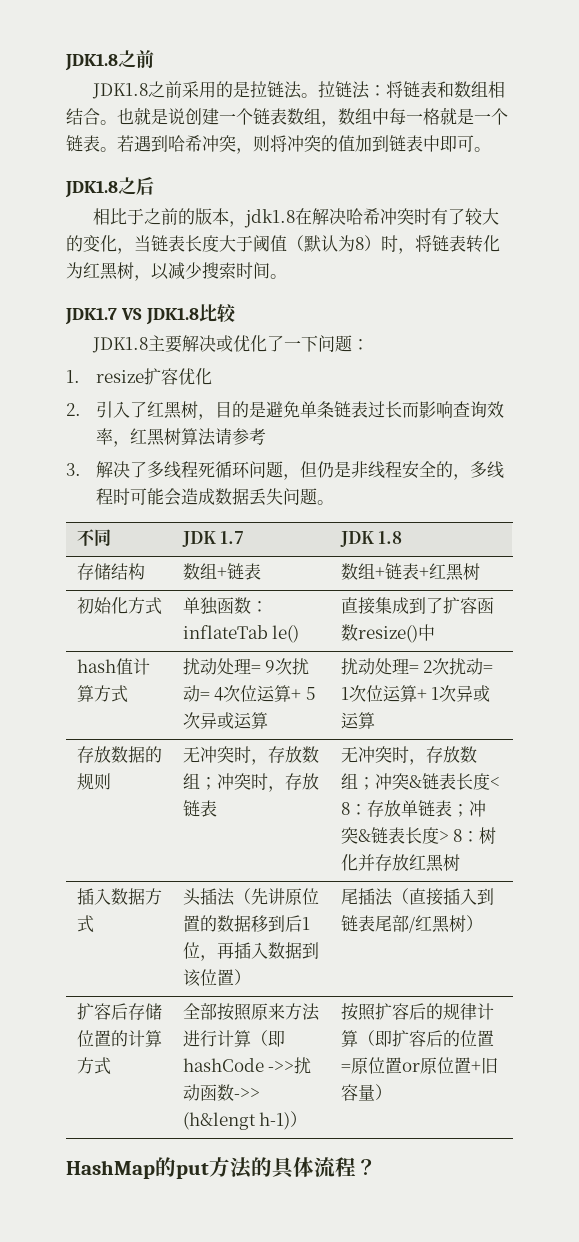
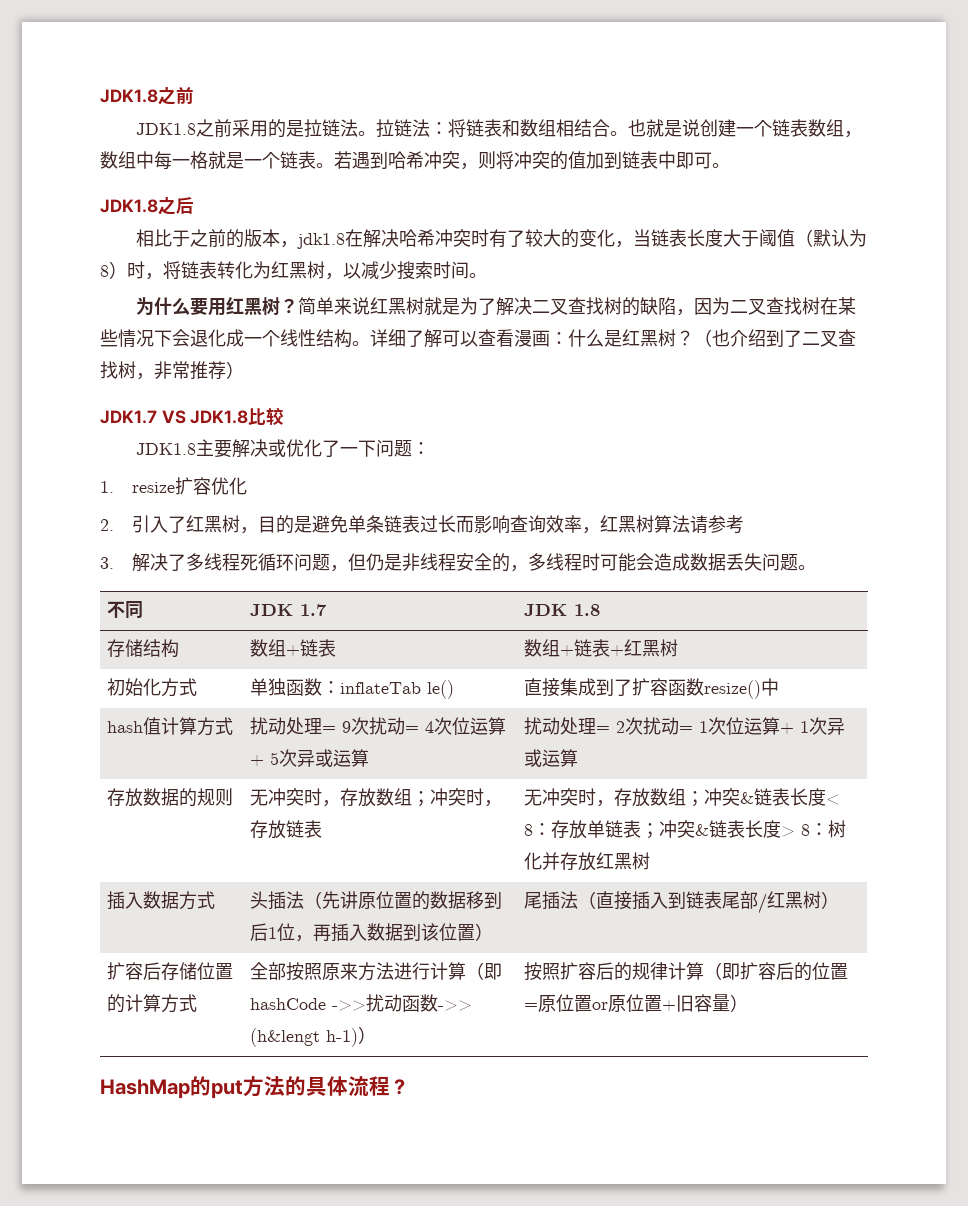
(287, 276) none -> [135,297,856,316] [100,329,856,348] [100,361,244,380] // 为什么要用红黑树？简单来说红黑树就是为了解决二叉查找树的缺陷，因为二叉查找树在某些情况下会退化成一个线性结构。详细了解可以查看漫画：什么是红黑树？（也介绍到了二叉查找树，非常推荐）

